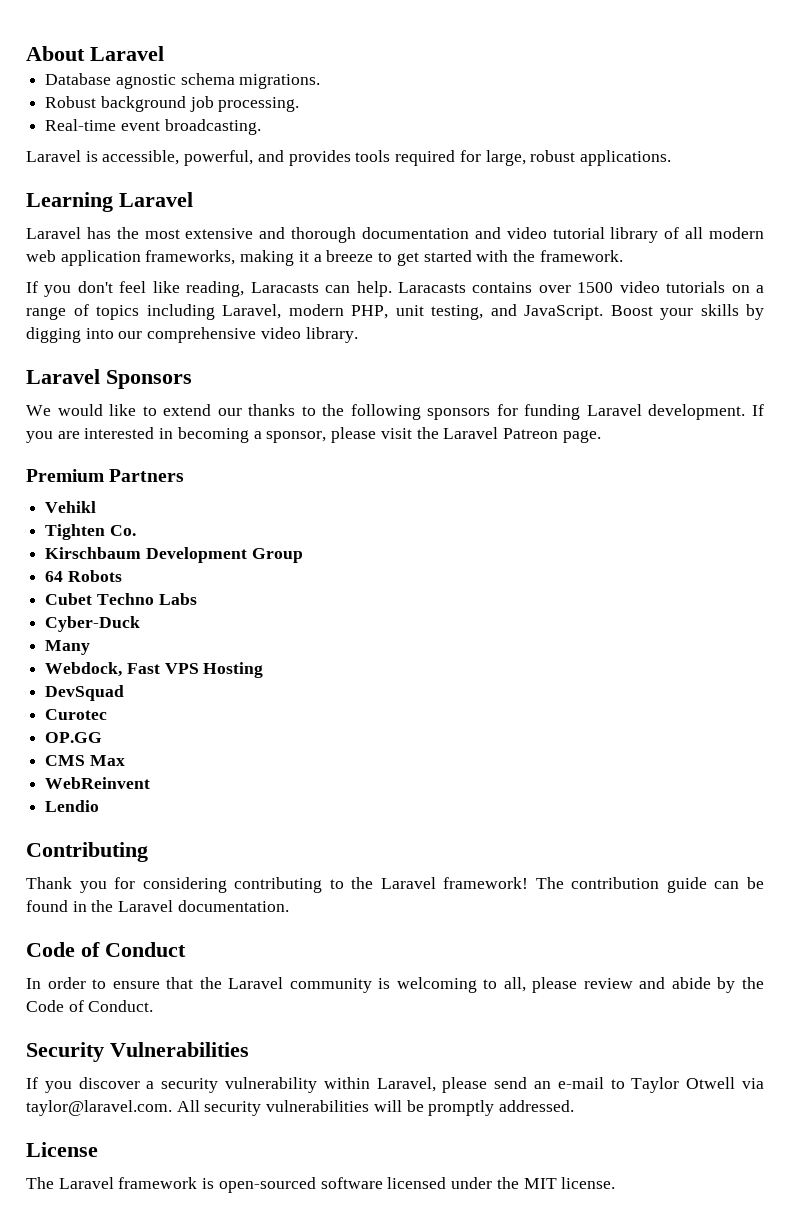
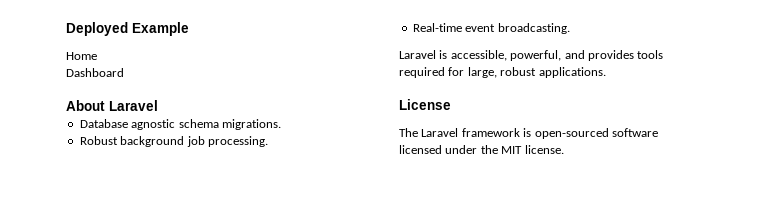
(26, 53) none -> [66,22,189,36] [66,52,97,60] [66,68,124,77] Deployed Example // Home // Dashboard //
[26,192,193,212] [26,227,765,243] [26,250,623,266] [26,281,764,297] [26,304,764,320] [26,327,358,343] [26,369,192,389] [26,404,764,420] [26,427,601,443] [26,469,185,482] [45,501,97,513] [45,524,136,540] [45,547,303,563] [45,570,122,582] [45,593,197,605] [45,616,141,632] [45,640,91,655] [45,662,264,678] [45,685,125,701] [45,709,108,720] [45,732,103,743] [45,755,125,766] [45,777,151,789] [45,800,100,812] [26,842,148,862] [26,877,765,893] [26,900,289,912] [26,942,186,957] [26,977,764,993] [26,1000,154,1012] [26,1042,249,1062] [26,1077,764,1093] [26,1100,575,1116] // Learning Laravel // Laravel has the most extensive and thorough documentation and video tutorial library of all modern web application frameworks, making it a breeze to get started with the framework. // If you don't feel like reading, Laracasts can help. Laracasts contains over 1500 video tutorials on a range of topics including Laravel, modern PHP, unit testing, and JavaScript. Boost your skills by digging into our comprehensive video library. // Laravel Sponsors // We would like to extend our thanks to the following sponsors for funding Laravel development. If you are interested in becoming a sponsor, please visit the Laravel Patreon page. // Premium Partners // Vehikl // Tighten Co. // Kirschbaum Development Group // 64 Robots // Cubet Techno Labs // Cyber-Duck // Many // Webdock, Fast VPS Hosting // DevSquad // Curotec // OP.GG // CMS Max // WebReinvent // Lendio // Contributing // Thank you for considering contributing to the Laravel framework! The contribution guide can be found in the Laravel documentation. // Code of Conduct // In order to ensure that the Laravel community is welcoming to all, please review and abide by the Code of Conduct. // Security Vulnerabilities // If you discover a security vulnerability within Laravel, please send an e-mail to Taylor Otwell via taylor@laravel.com. All security vulnerabilities will be promptly addressed. -> (606, 72) none

